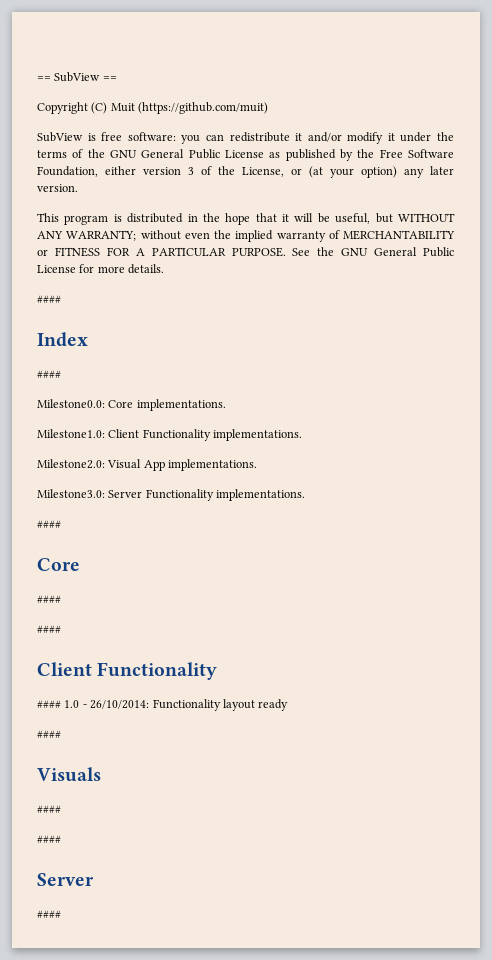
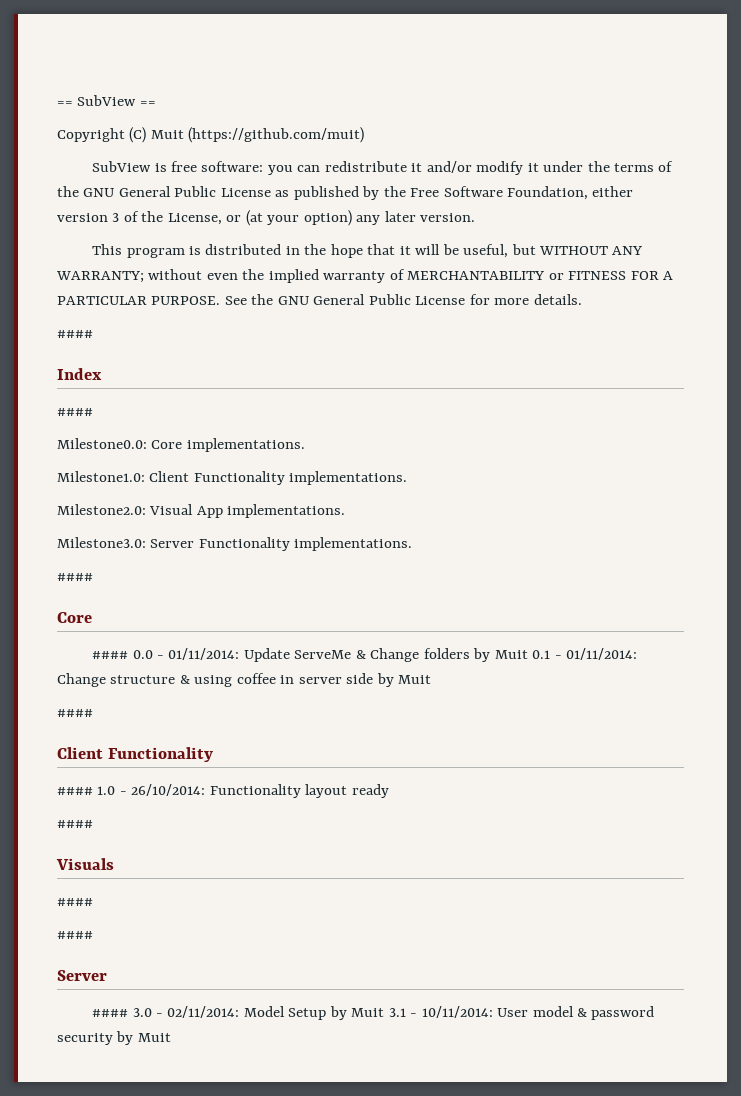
(61, 599) none -> [132,648,638,662] [57,673,432,687] 0.0 - 01/11/2014: Update ServeMe & Change folders by Muit 0.1 - 01/11/2014: Change structure & using coffee in server side by Muit
(61, 914) none -> [132,1006,655,1020] [57,1031,171,1045] 3.0 - 02/11/2014: Model Setup by Muit 3.1 - 10/11/2014: User model & password security by Muit

